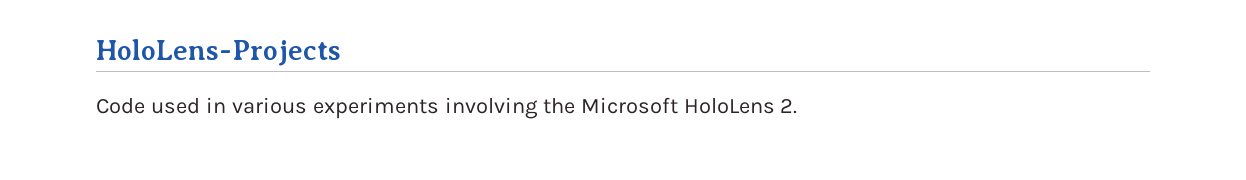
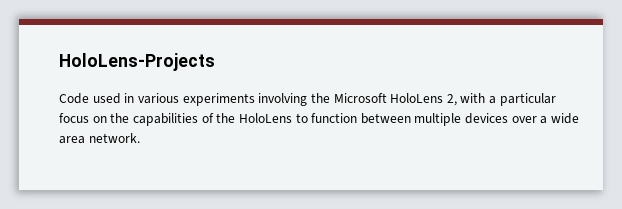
[780,98,798,114] 2. -> [446,93,556,106] [59,113,580,126] [59,133,140,144] 2, with a particular focus on the capabilities of the HoloLens to function between multiple devices over a wide area network.

